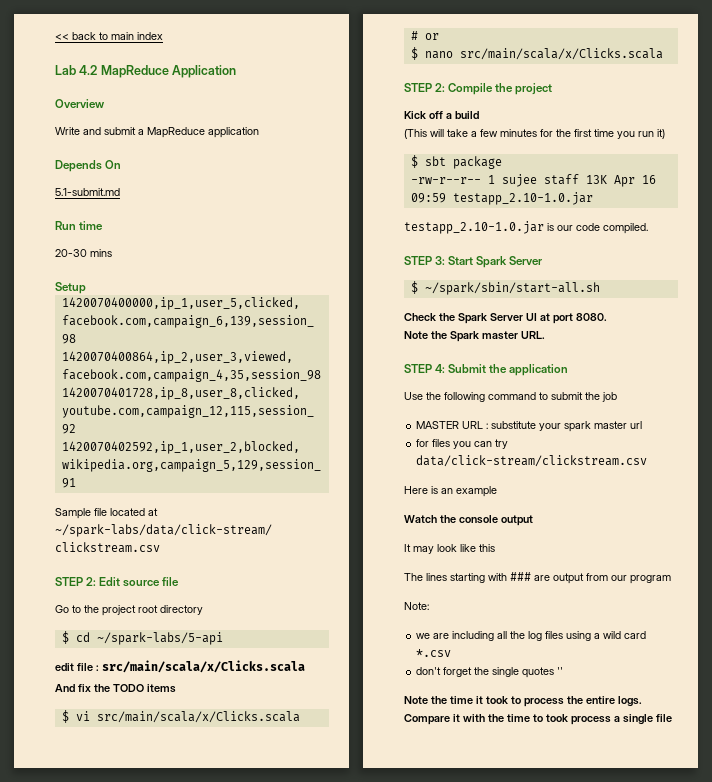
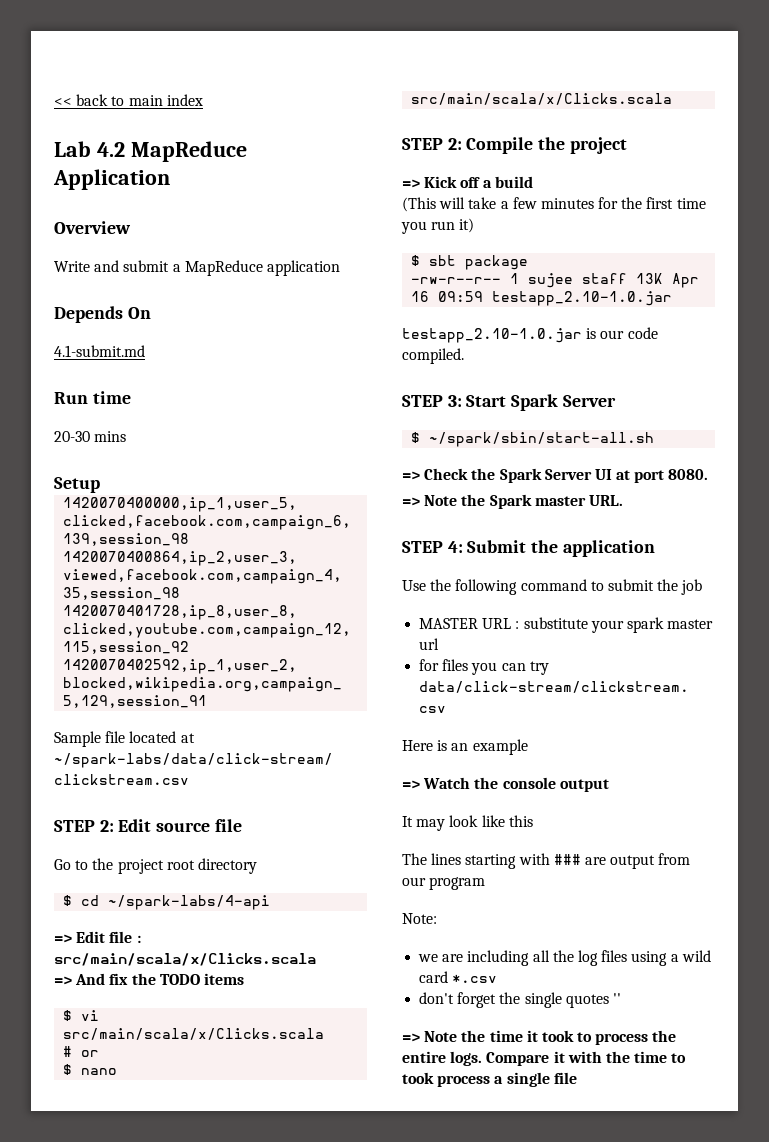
[55,188,120,196] 5.1-submit.md -> [54,345,145,357] 4.1-submit.md
[96,632,223,645] [55,663,74,671] ~/spark-labs/5-api // edit -> [108,895,271,910] [54,931,106,943] ~/spark-labs/4-api // => Edit
(305, 666) none -> [54,976,72,985] =>
(553, 89) none -> [402,179,420,188] =>
(600, 288) none -> [402,471,420,480] =>
(607, 317) none -> [402,497,420,506] =>
(497, 491) none -> [402,780,420,789] =>
(564, 671) none -> [402,1033,420,1042] =>

